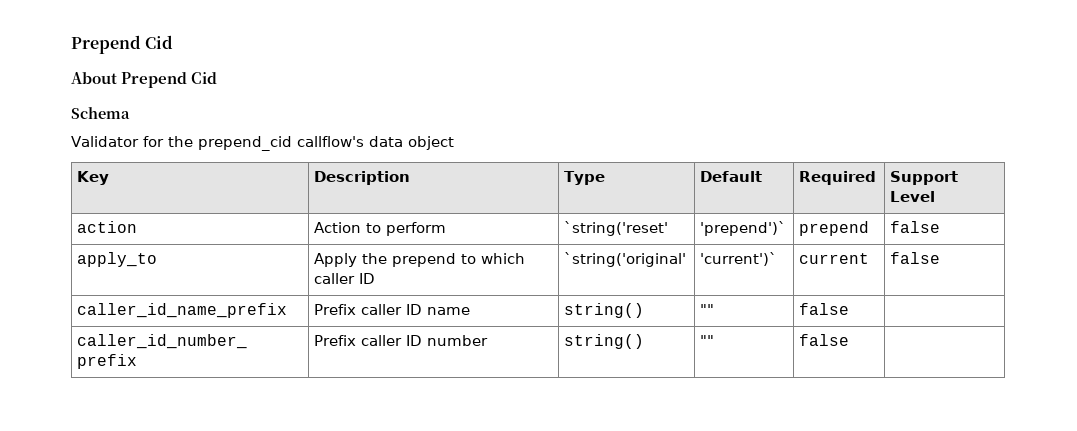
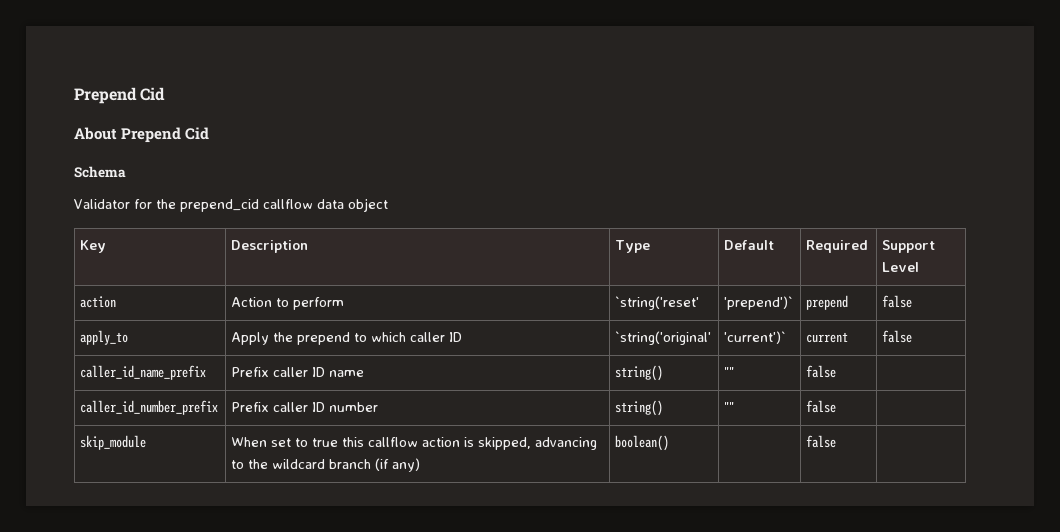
[296,136,364,147] callflow's -> [263,199,313,209] callflow
(850, 340) none -> [80,435,147,450] [231,437,598,450] [231,458,421,472] [615,435,670,451] [806,435,837,448] // skip_module | When set to true this callflow action is skipped, advancing to the wildcard branch (if any) | boolean() | | false |

